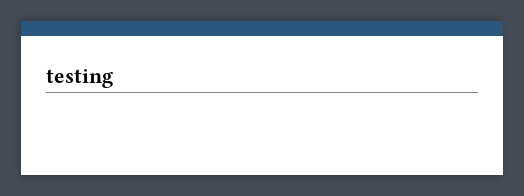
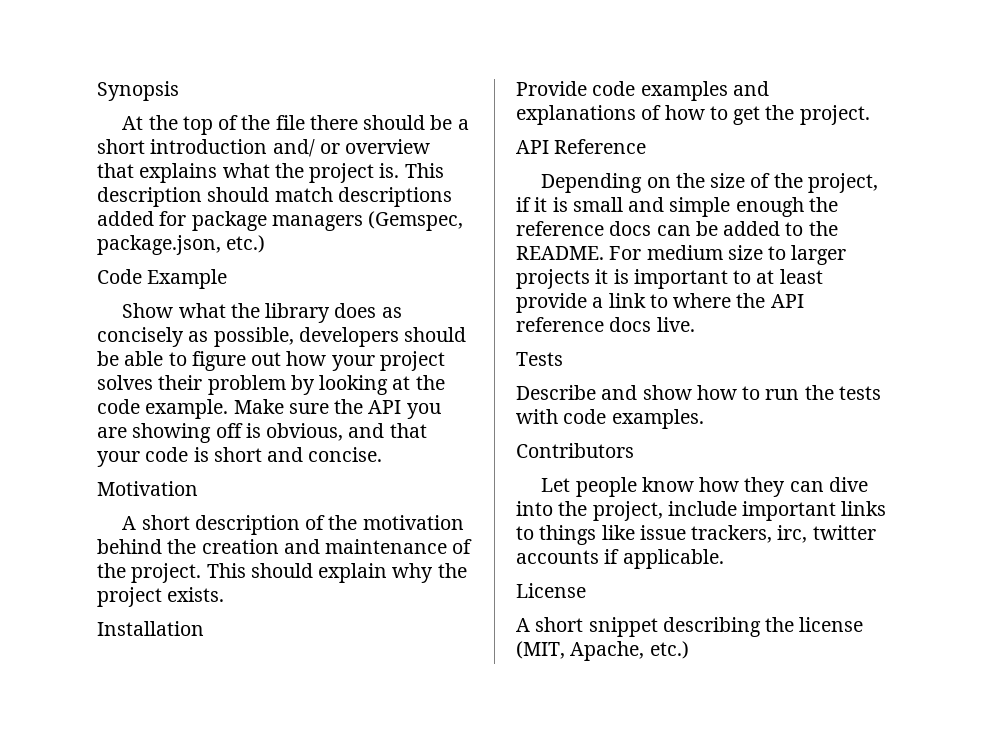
[46,69,113,88] testing -> [97,81,179,101] [122,115,469,135] [97,139,431,157] [97,163,444,183] [97,187,452,207] [97,211,464,231] [97,235,266,255] [97,269,228,289] [122,303,402,323] [97,327,467,347] [97,351,445,371] [97,375,445,395] [97,399,441,419] [97,423,427,443] [97,447,383,467] [97,481,198,496] [122,515,464,535] [97,539,473,554] [97,563,467,583] [97,587,225,607] [97,621,204,636] [516,81,769,101] [516,105,870,125] [516,139,647,154] [541,173,878,193] [516,197,838,217] [516,221,838,236] [516,245,847,265] [516,269,823,289] [516,293,804,313] [516,317,695,332] [516,352,563,366] [516,385,881,400] [516,409,704,429] [516,443,634,458] [541,477,868,497] [516,501,887,521] [516,525,876,545] [516,549,724,569] [516,583,586,598] [516,617,864,637] [516,641,689,661] Synopsis // At the top of the file there should be a short introduction and/ or overview that explains what the project is. This description should match descriptions added for package managers (Gemspec, package.json, etc.) // Code Example // Show what the library does as concisely as possible, developers should be able to figure out how your project solves their problem by looking at the code example. Make sure the API you are showing off is obvious, and that your code is short and concise. // Motivation // A short description of the motivation behind the creation and maintenance of the project. This should explain why the project exists. // Installation // Provide code examples and explanations of how to get the project. // API Reference // Depending on the size of the project, if it is small and simple enough the reference docs can be added to the README. For medium size to larger projects it is important to at least provide a link to where the API reference docs live. // Tests // Describe and show how to run the tests with code examples. // Contributors // Let people know how they can dive into the project, include important links to things like issue trackers, irc, twitter accounts if applicable. // License // A short snippet describing the license (MIT, Apache, etc.)

